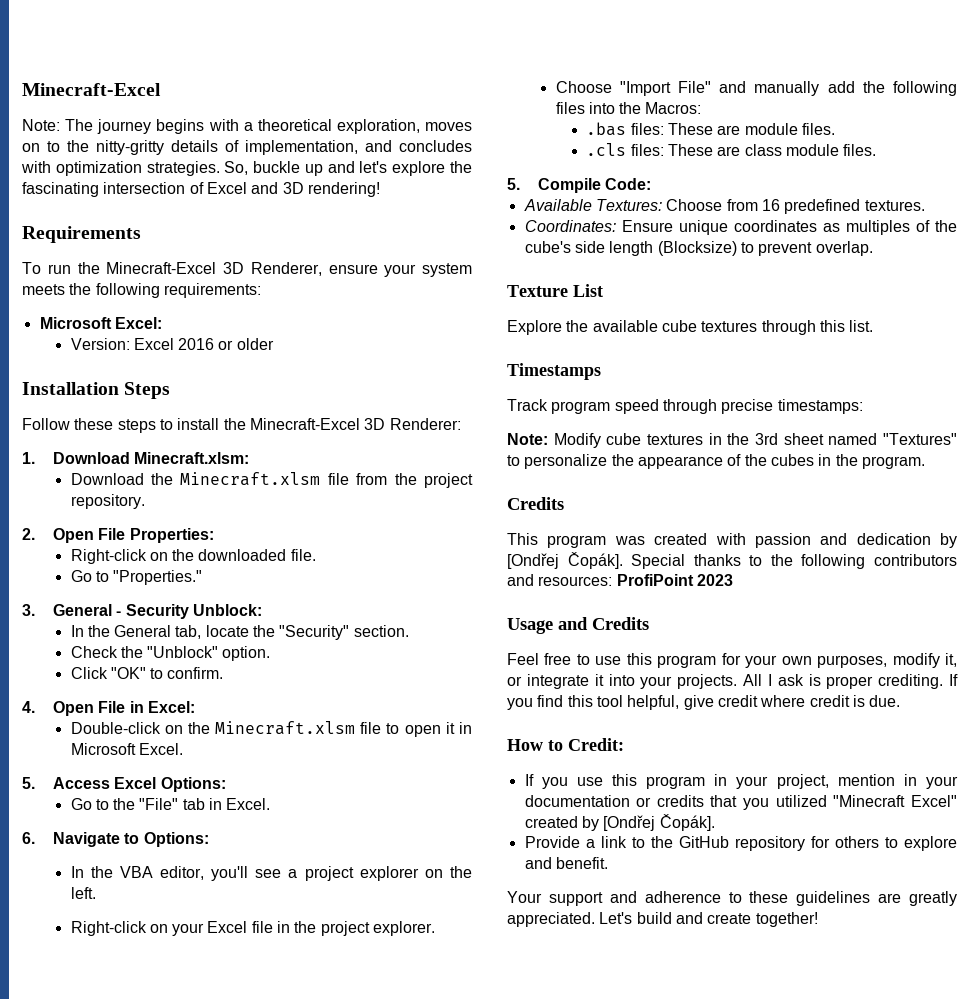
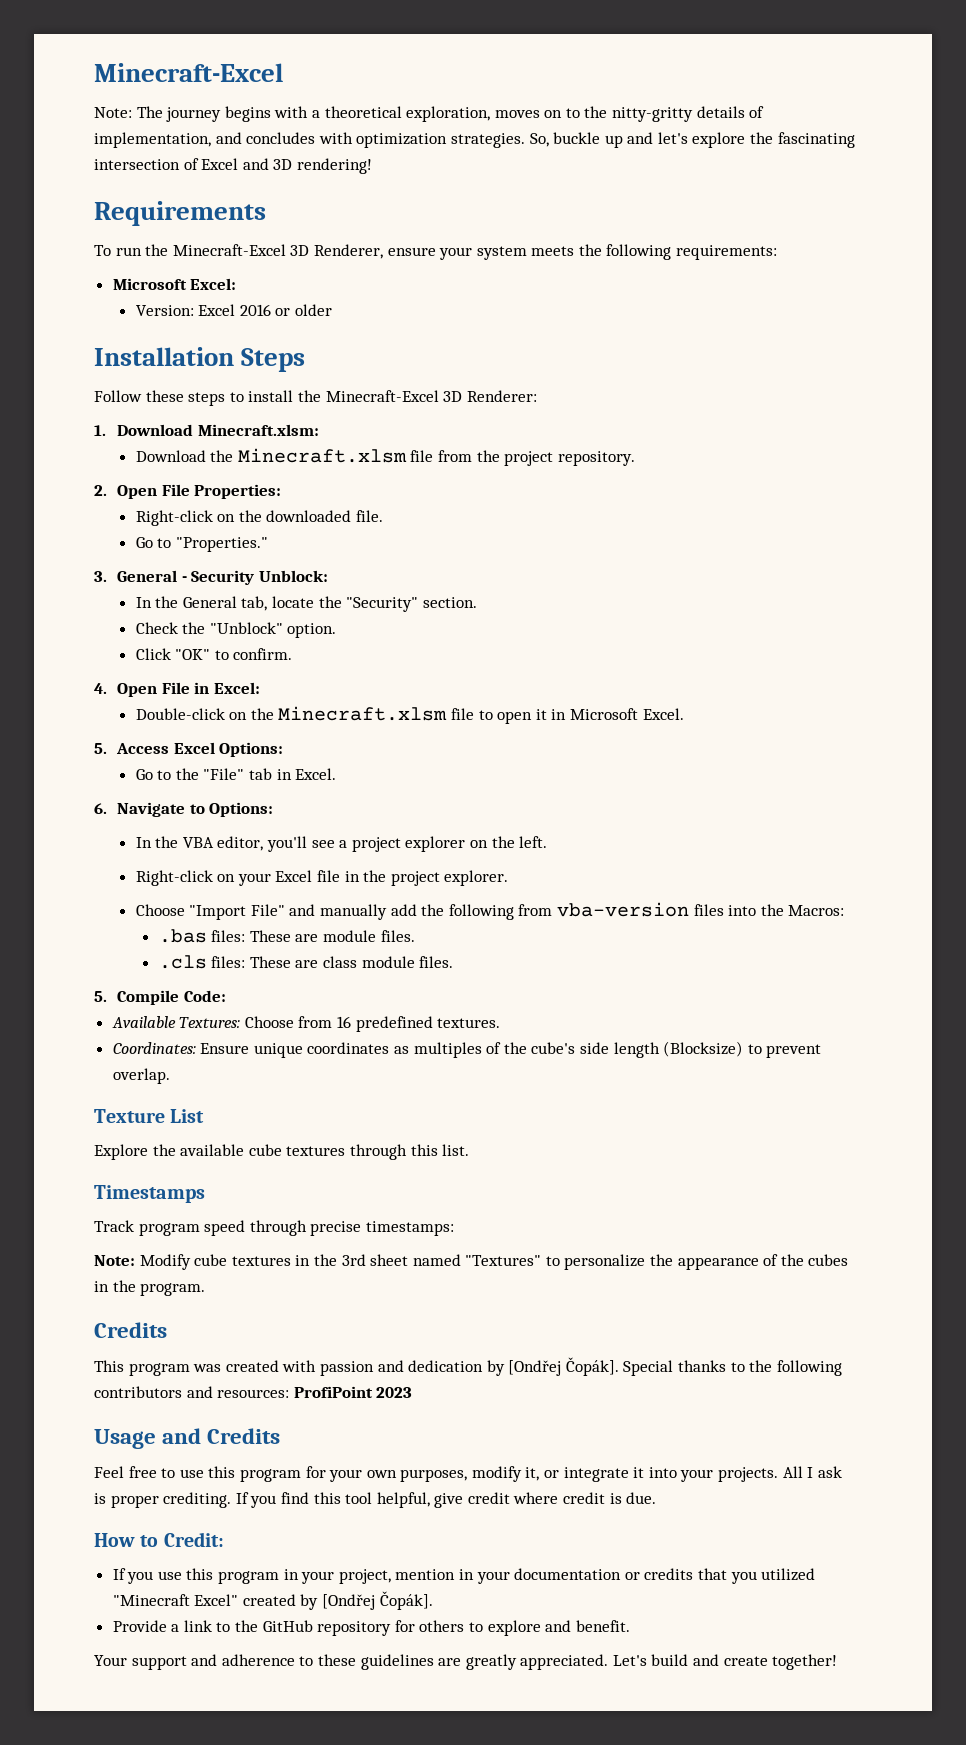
(957, 88) none -> [518,902,689,917] from vba-version

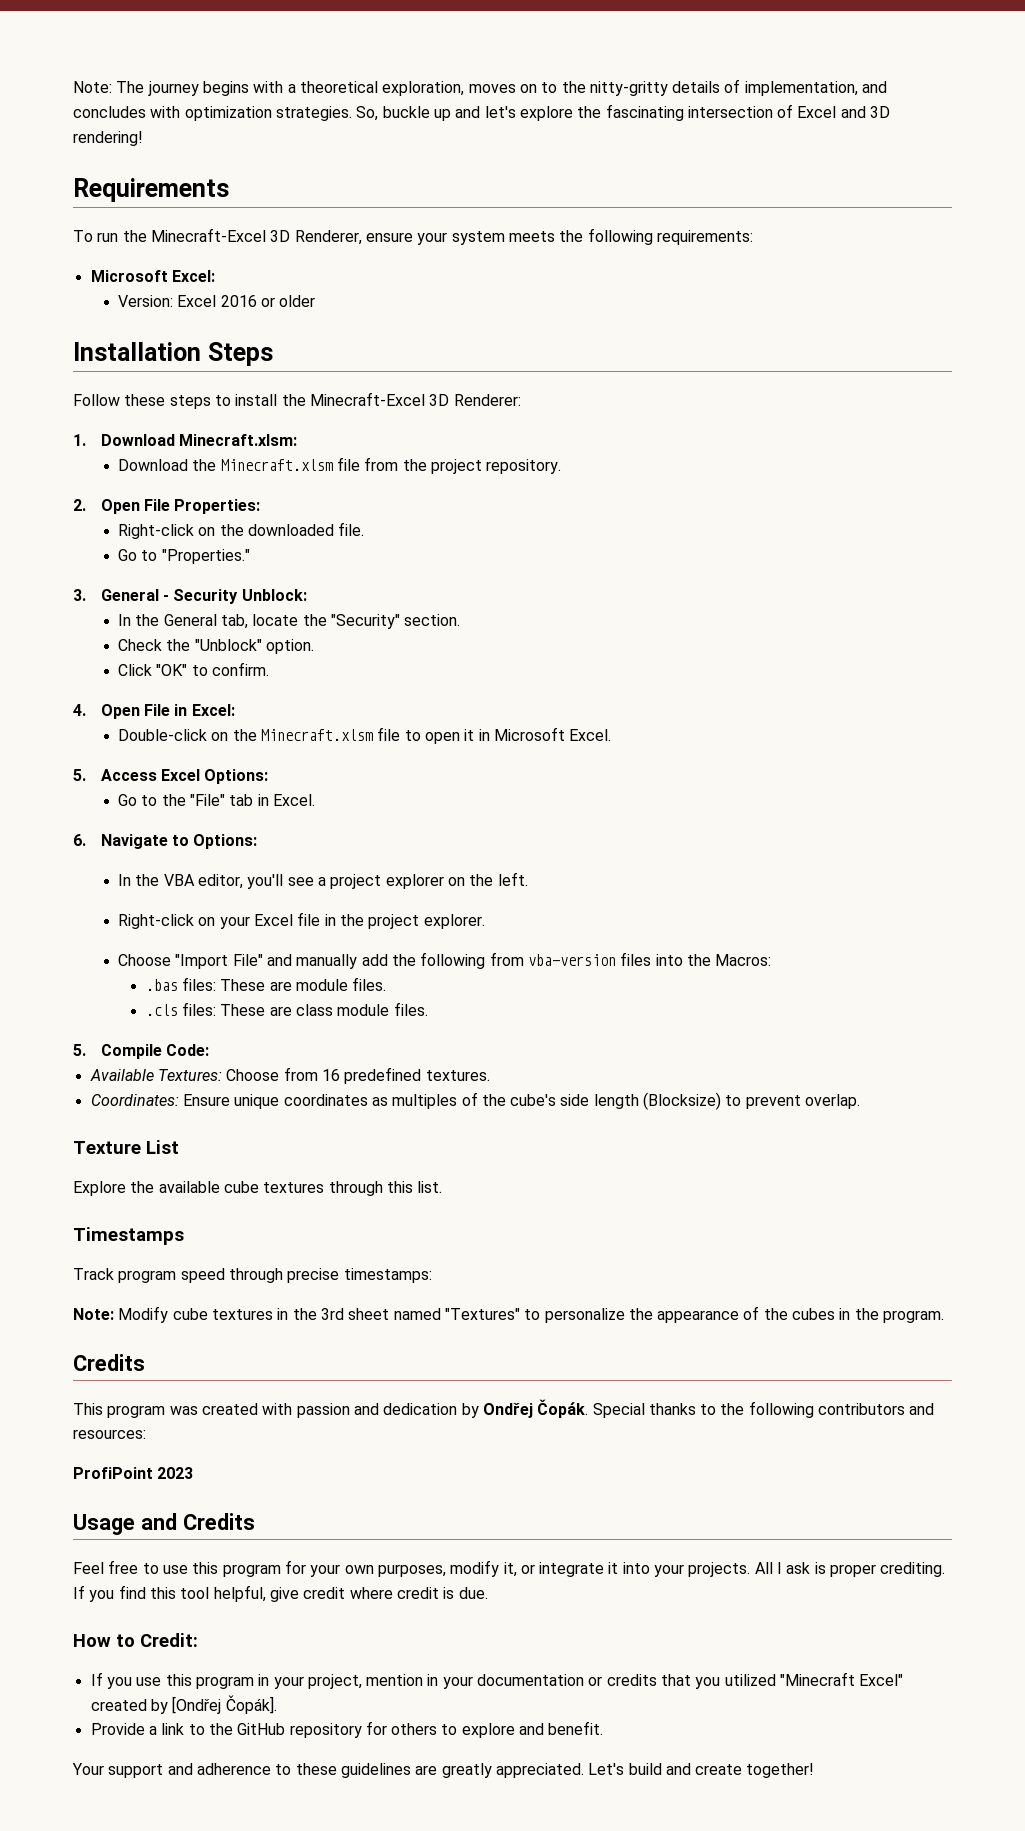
[94,63,283,82] Minecraft-Excel // -> (73, 87) none
[508,1357,619,1376] [Ondřej Čopák]. -> [482,1399,589,1418] Ondřej Čopák.
(290, 1393) none -> (146, 1434) //

